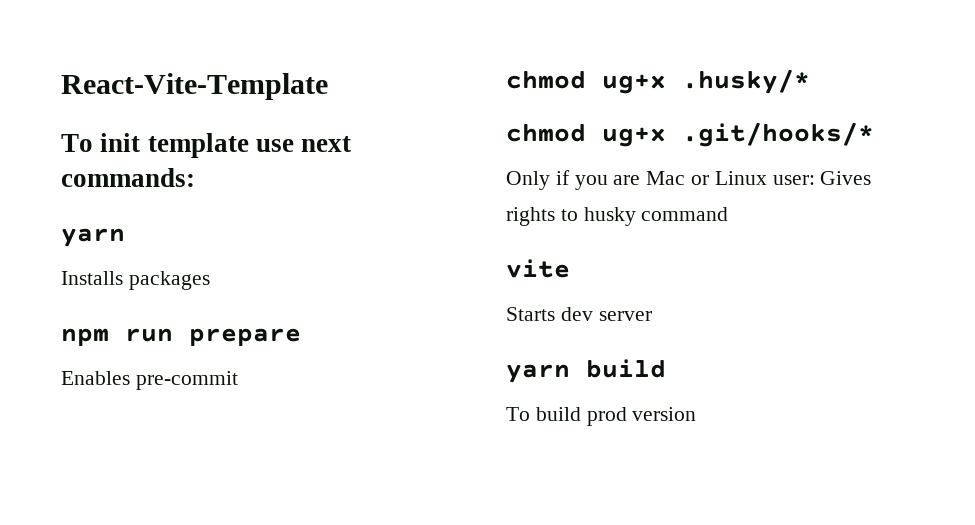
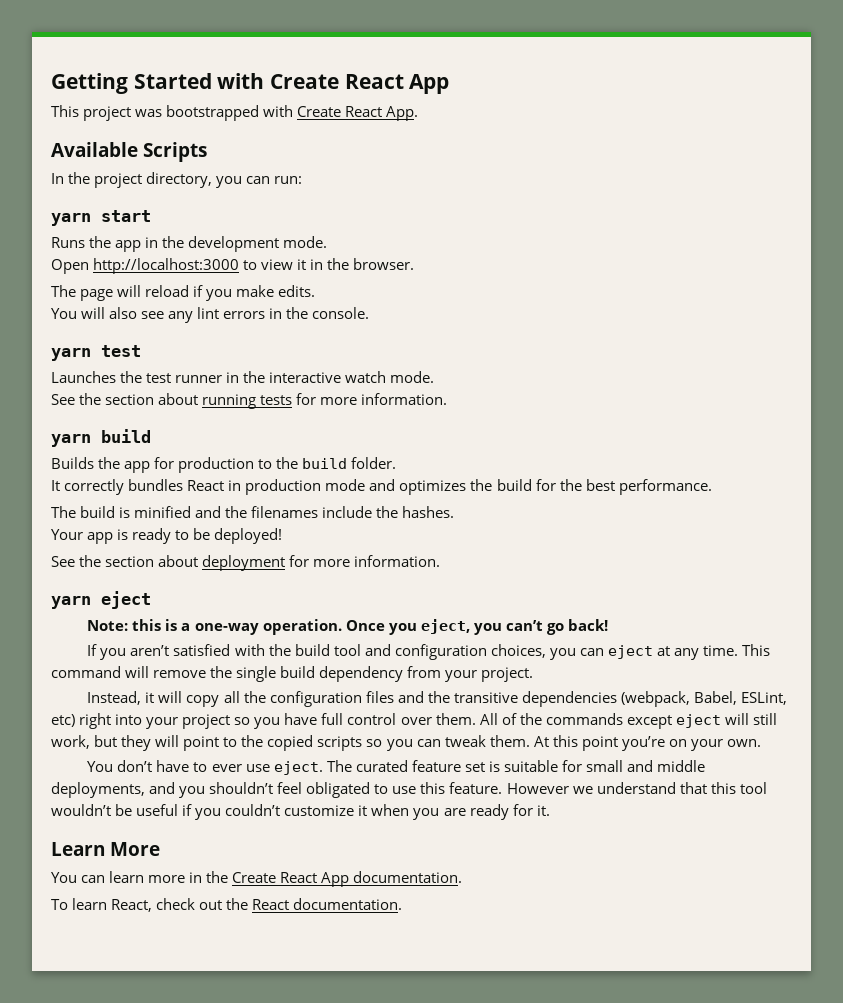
[61,73,328,100] [61,133,352,158] [61,168,195,187] [61,228,125,247] [61,271,210,290] [61,328,301,347] [61,371,238,390] [506,69,810,94] [506,122,874,147] [506,170,872,190] [506,207,729,226] [506,259,570,278] [506,307,652,321] [506,359,666,383] [506,407,697,426] React-Vite-Template // To init template use next commands: // yarn // Installs packages // npm run prepare // Enables pre-commit // chmod ug+x .husky/* // chmod ug+x .git/hooks/* // Only if you are Mac or Linux user: Gives rights to husky command // vite // Starts dev server // yarn build // To build prod version -> [51,73,450,94] [51,105,419,121] [51,142,208,162] [51,172,303,188] [51,210,151,226] [51,236,328,252] [51,258,415,274] [51,285,316,301] [51,307,370,323] [51,345,141,361] [51,371,435,383] [51,393,448,409] [51,429,151,447] [51,457,397,473] [51,479,712,495] [51,506,455,518] [51,528,283,544] [51,555,441,571] [51,591,151,609] [87,619,608,635] [87,644,771,660] [51,666,534,682] [87,691,788,707] [51,713,777,729] [51,735,761,751] [87,760,706,775] [51,782,767,798] [51,804,550,820] [51,842,161,856] [51,871,463,887] [51,898,403,912] Getting Started with Create React App // This project was bootstrapped with Create React App. // Available Scripts // In the project directory, you can run: // yarn start // Runs the app in the development mode. // Open http://localhost:3000 to view it in the browser. // The page will reload if you make edits. // You will also see any lint errors in the console. // yarn test // Launches the test runner in the interactive watch mode. // See the section about running tests for more information. // yarn build // Builds the app for production to the build folder. // It correctly bundles React in production mode and optimizes the build for the best performance. // The build is minified and the filenames include the hashes. // Your app is ready to be deployed! // See the section about deployment for more information. // yarn eject // Note: this is a one-way operation. Once you eject, you can’t go back! // If you aren’t satisfied with the build tool and configuration choices, you can eject at any time. This command will remove the single build dependency from your project. // Instead, it will copy all the configuration files and the transitive dependencies (webpack, Babel, ESLint, etc) right into your project so you have full control over them. All of the commands except eject will still work, but they will point to the copied scripts so you can tweak them. At this point you’re on your own. // You don’t have to ever use eject. The curated feature set is suitable for small and middle deployments, and you shouldn’t feel obligated to use this feature. However we understand that this tool wouldn’t be useful if you couldn’t customize it when you are ready for it. // Learn More // You can learn more in the Create React App documentation. // To learn React, check out the React documentation.

